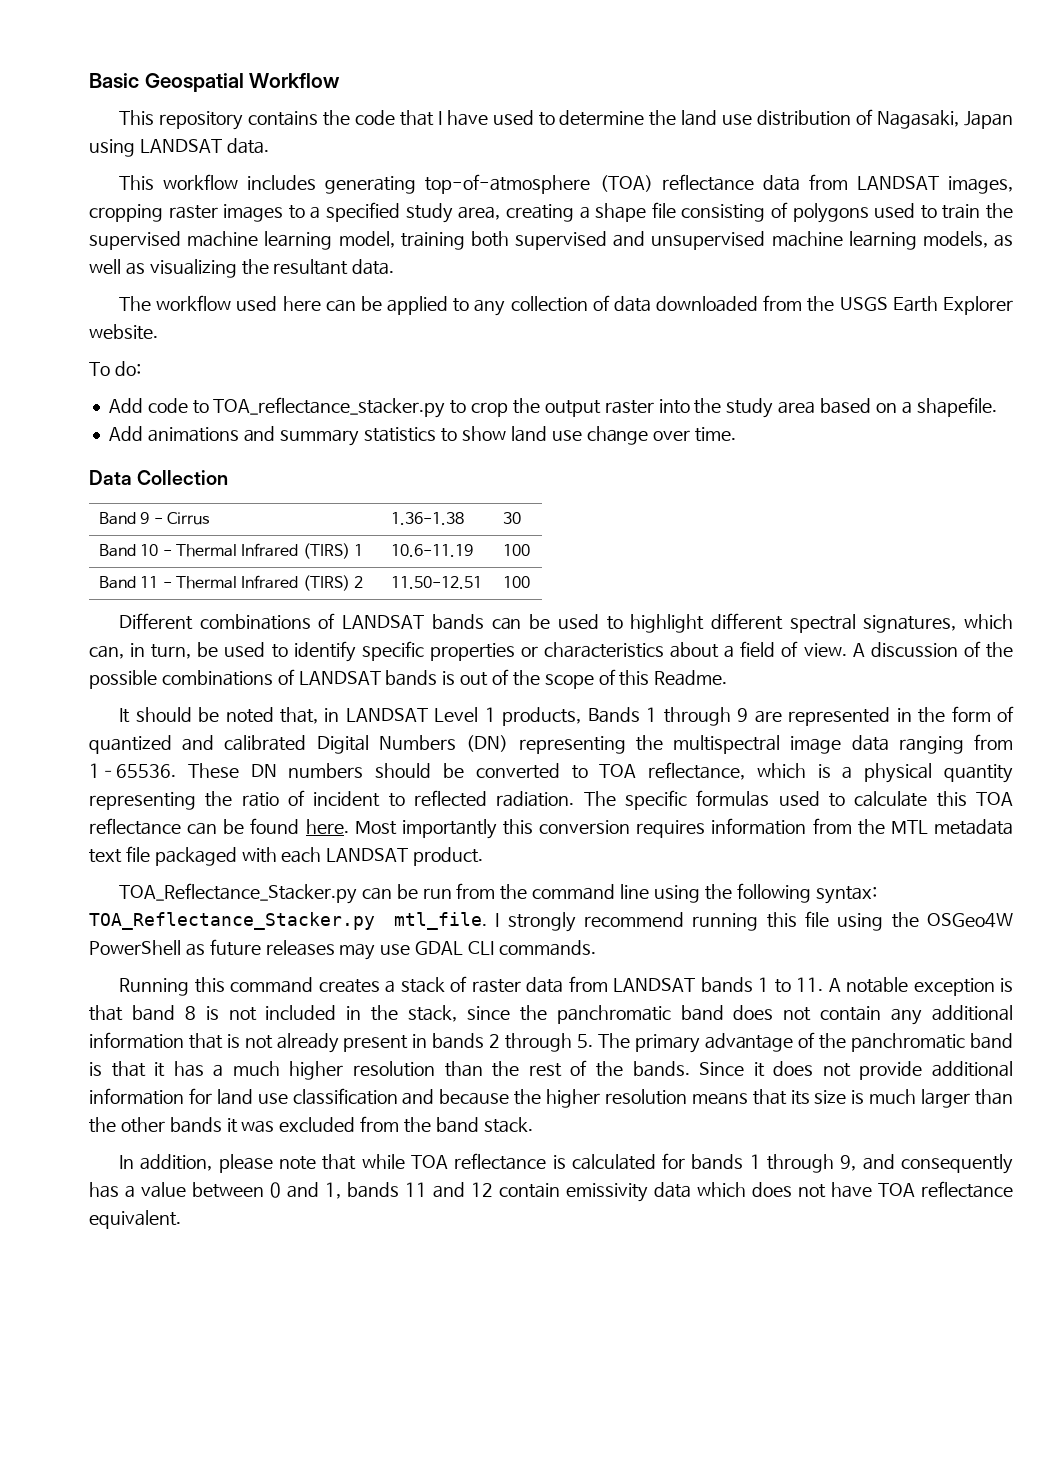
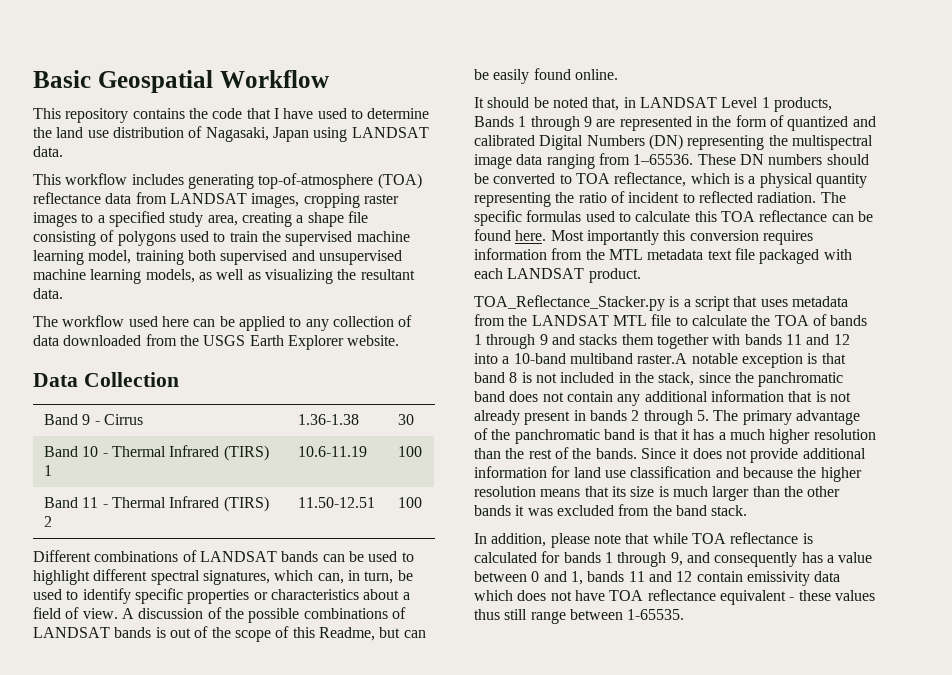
[89,361,141,376] [108,397,997,418] [108,426,737,446] // To do: // Add code to TOA_reflectance_stacker.py to crop the output raster into the study area based on a shapefile. // Add animations and summary statistics to show land use change over time. -> (400, 340) none
[654,670,728,686] Readme. -> [318,627,426,641] [474,68,618,84] Readme, but can be easily found online.
[361,883,877,904] [89,911,1014,932] [89,939,596,960] [119,976,841,996] can be run from the command line using the following syntax: TOA_Reflectance_Stacker.py mtl_file. I strongly recommend running this file using the OSGeo4W PowerShell as future releases may use GDAL CLI commands. // Running this command creates a stack of raster data from LANDSAT bands 1 to 11. A -> [669,296,848,311] [474,314,868,326] [474,334,850,349] [474,353,688,364] is a script that uses metadata from the LANDSAT MTL file to calculate the TOA of bands 1 through 9 and stacks them together with bands 11 and 12 into a 10-band multiband raster.A
[89,1210,181,1229] equivalent. -> [719,590,875,605] [474,609,685,624] equivalent - these values thus still range between 1-65535.

